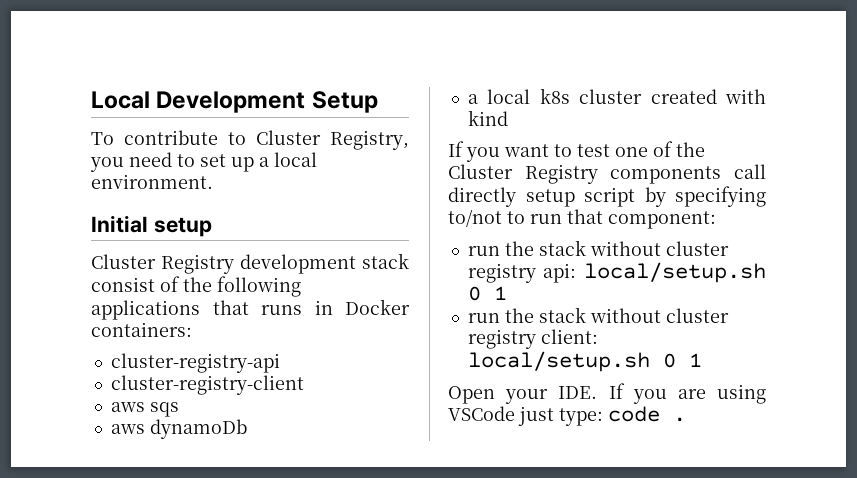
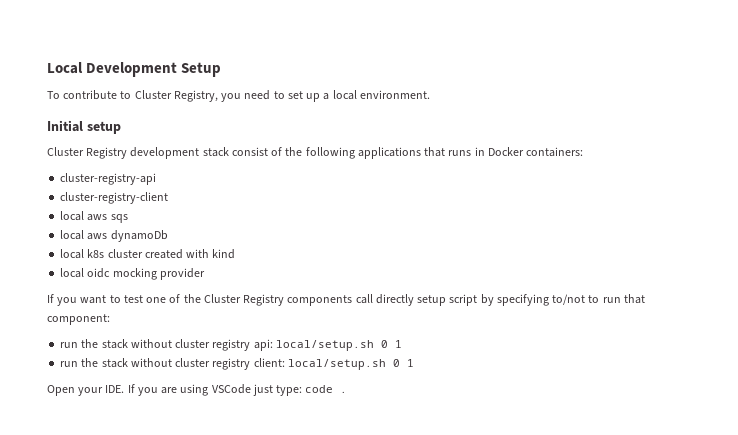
(304, 385) none -> [60,211,85,221] local
(179, 409) none -> [60,230,85,240] local
[467,94,478,104] a -> (168, 236) none
(508, 118) none -> [60,268,205,280] // local oidc mocking provider

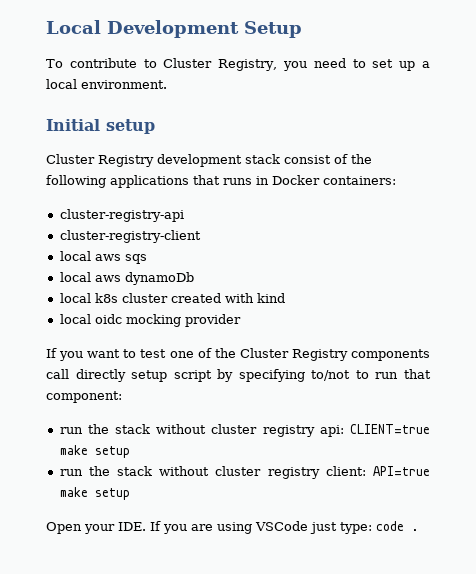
[275,340,402,351] local/setup.sh 0 1 -> [350,424,430,434] [59,445,130,458] CLIENT=true make setup
[287,359,414,370] local/setup.sh 0 1 -> [373,466,430,476] [59,487,130,500] API=true make setup

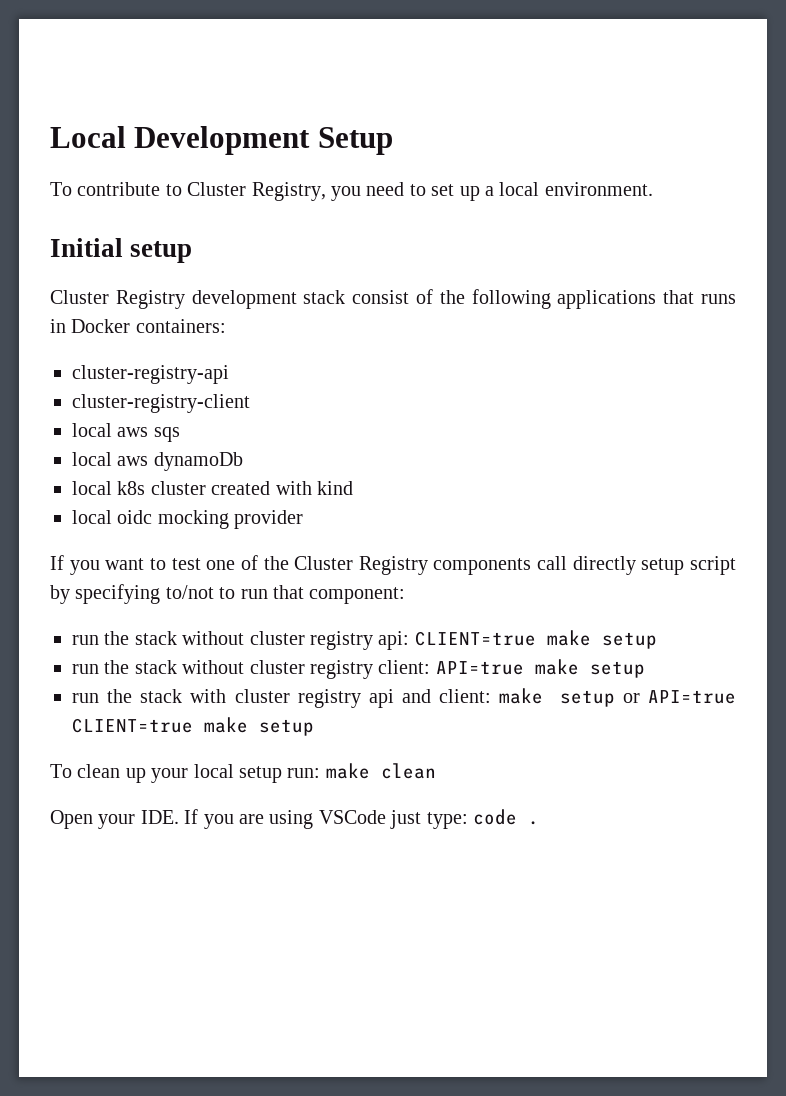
(130, 494) none -> [72,688,736,708] [72,717,314,736] [50,763,436,783] // run the stack with cluster registry api and client: make setup or API=true CLIENT=true make setup // To clean up your local setup run: make clean

